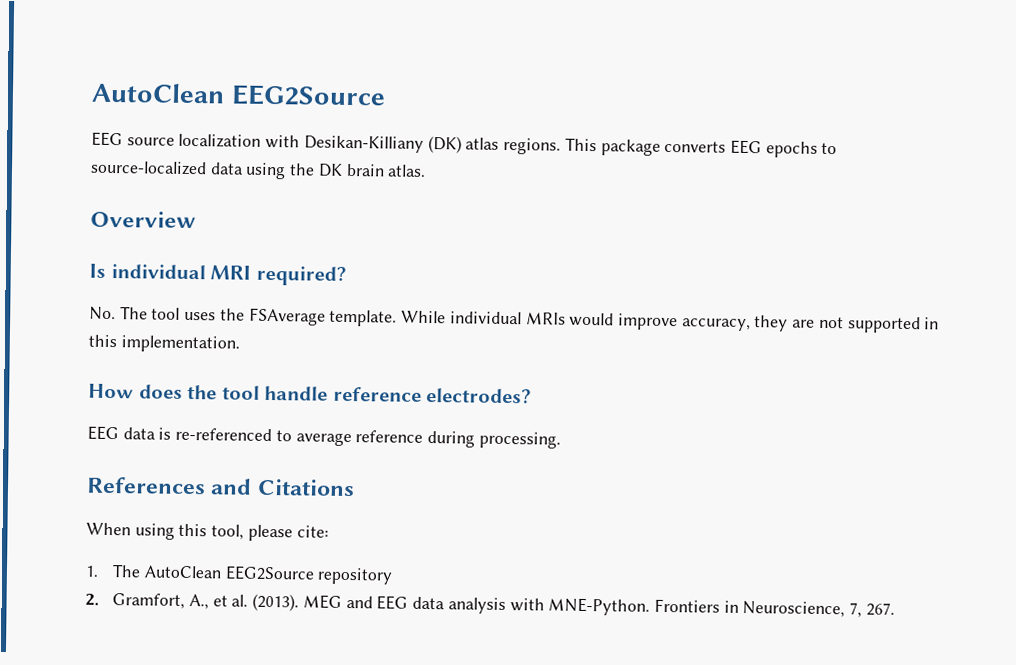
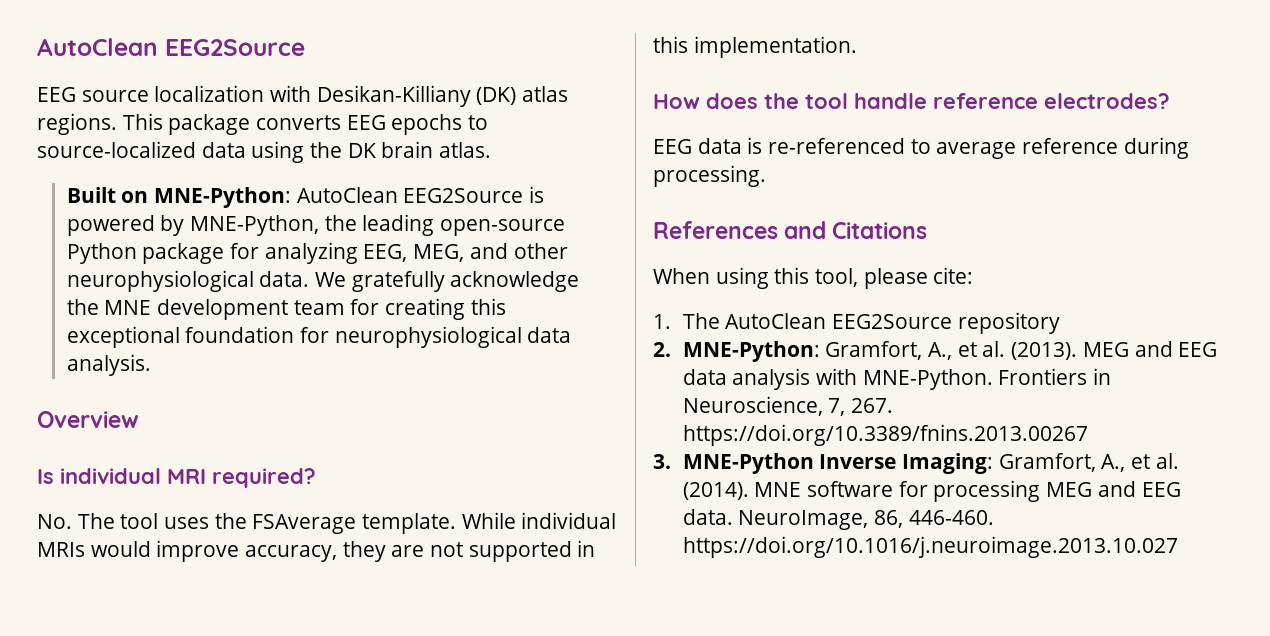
(427, 170) none -> [66,186,545,208] [66,214,566,236] [66,242,568,264] [66,270,580,292] [66,298,506,320] [66,326,572,348] [66,354,151,376] // Built on MNE-Python: AutoClean EEG2Source is powered by MNE-Python, the leading open-source Python package for analyzing EEG, MEG, and other neurophysiological data. We gratefully acknowledge the MNE development team for creating this exceptional foundation for neurophysiological data analysis.
(99, 599) none -> [682,341,820,362] MNE-Python:
(895, 609) none -> [682,424,1088,446] [653,453,1179,474] [682,480,1181,502] [682,509,994,530] [682,536,1178,558] https://doi.org/10.3389/fnins.2013.00267 // 3. MNE-Python Inverse Imaging: Gramfort, A., et al. (2014). MNE software for processing MEG and EEG data. NeuroImage, 86, 446-460. https://doi.org/10.1016/j.neuroimage.2013.10.027

